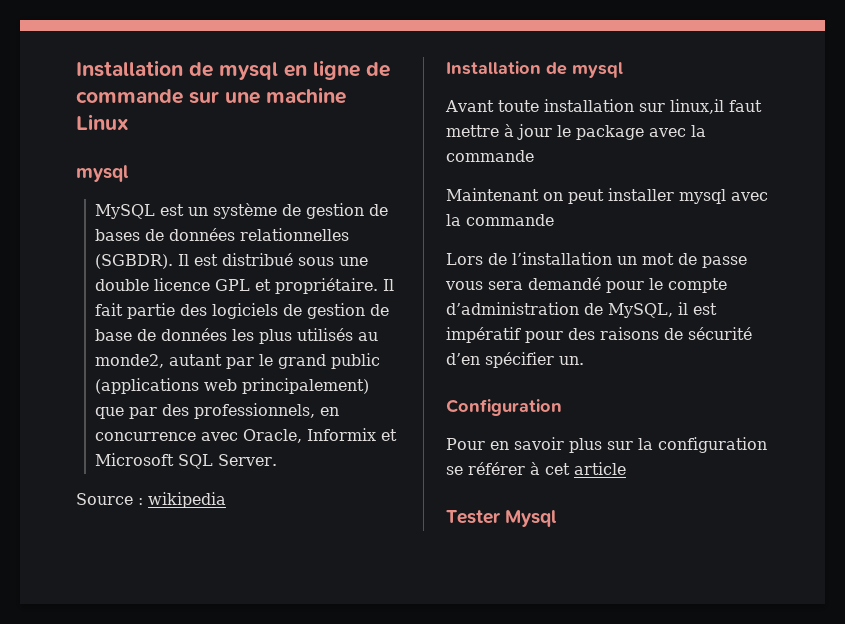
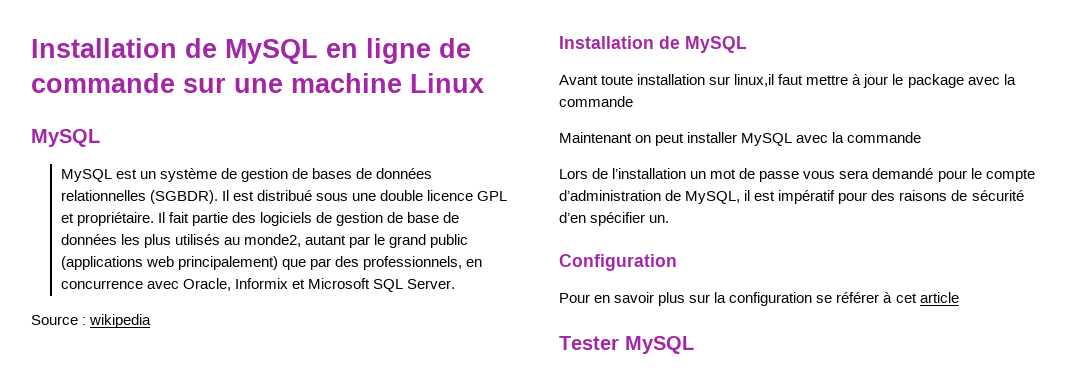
[76,60,278,80] Installation de mysql -> [31,38,318,64] Installation de MySQL
[76,165,129,182] mysql -> [31,129,100,147] MySQL
[572,62,623,78] mysql -> [685,36,747,53] MySQL
[679,189,726,204] mysql -> [741,133,793,146] MySQL
[505,510,558,527] Mysql -> [625,336,694,354] MySQL

